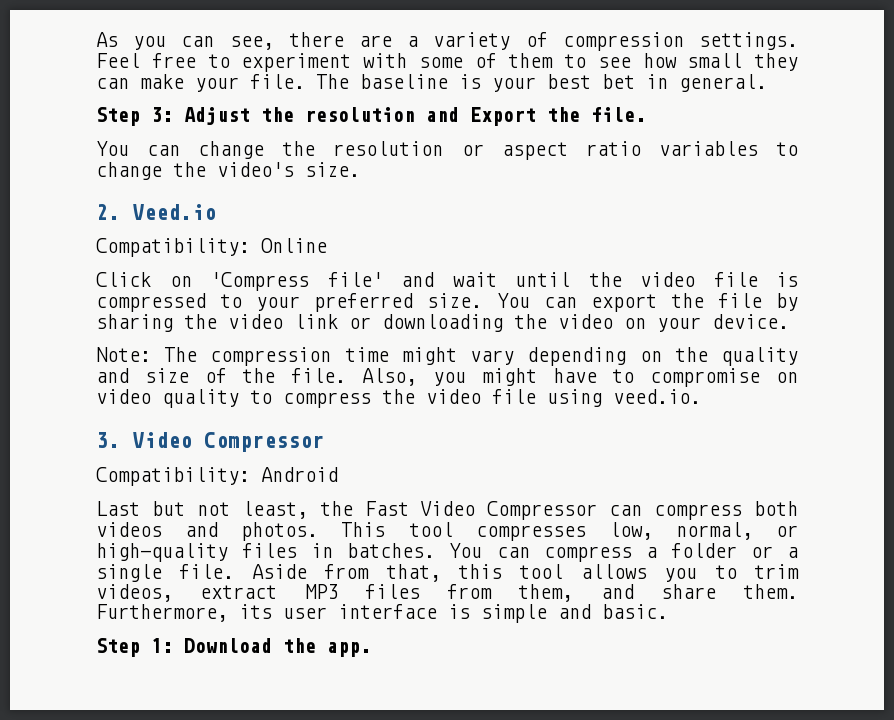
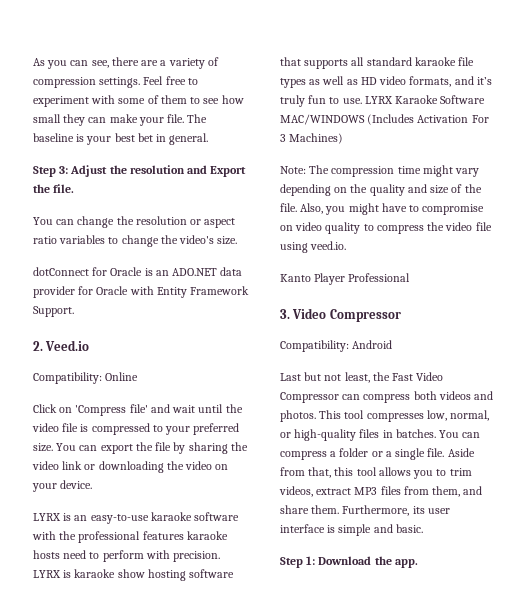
(360, 169) none -> [33,267,243,276] [33,286,250,298] [33,306,74,317] // dotConnect for Oracle is an ADO.NET data provider for Oracle with Entity Framework Support.
(789, 321) none -> [33,512,240,524] [32,531,228,543] [33,550,221,562] [33,569,235,581] [280,57,475,69] [280,76,492,88] [280,95,486,107] [280,114,489,125] [280,133,344,144] // LYRX is an easy-to-use karaoke software with the professional features karaoke hosts need to perform with precision. LYRX is karaoke show hosting software that supports all standard karaoke file types as well as HD video formats, and it’s truly fun to use. LYRX Karaoke Software MAC/WINDOWS (Includes Activation For 3 Machines)
(701, 396) none -> [280,273,411,285] // Kanto Player Professional

